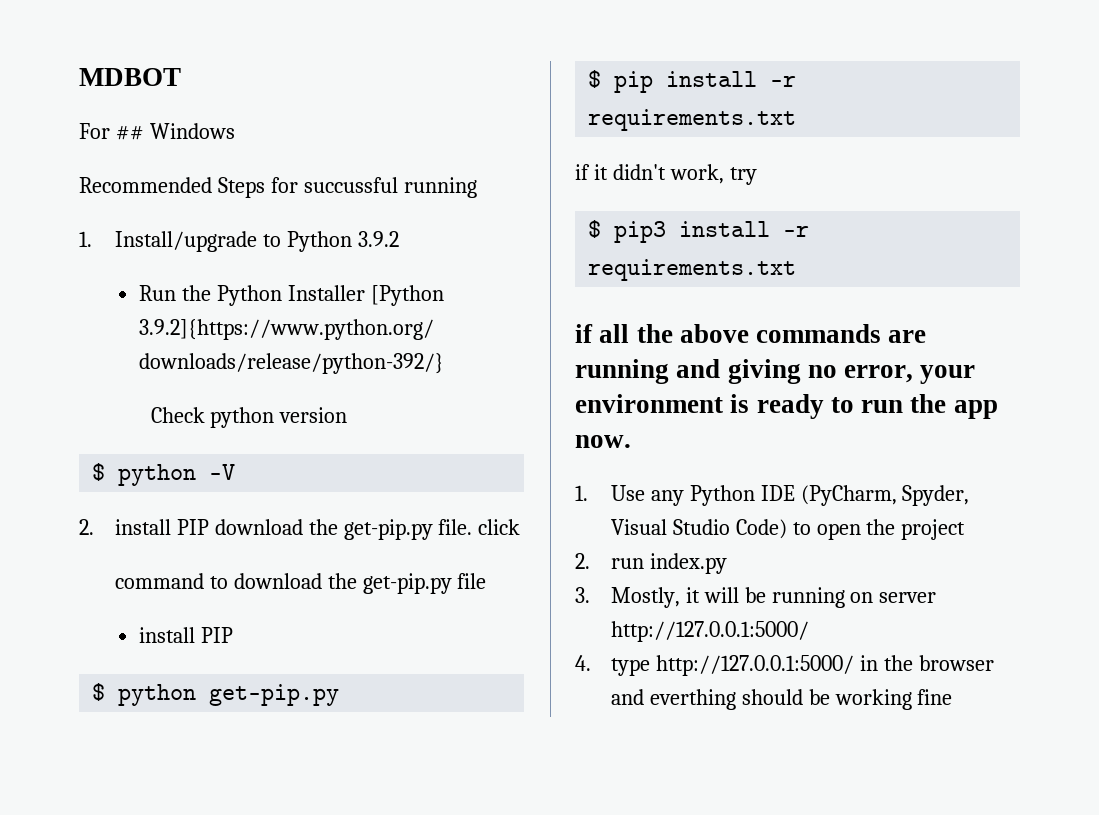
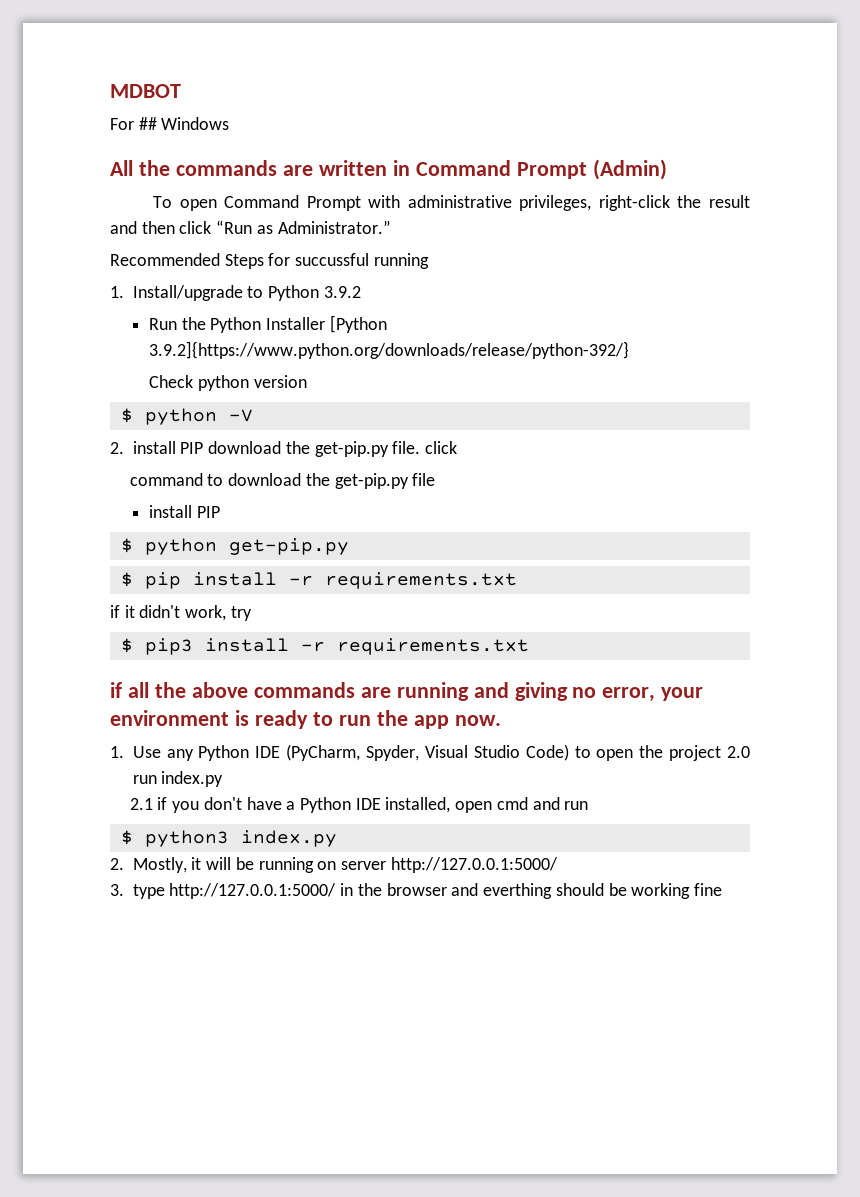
(235, 131) none -> [110,159,667,180] [153,195,750,211] [110,220,391,234] // All the commands are written in Command Prompt (Admin) // To open Command Prompt with administrative privileges, right-click the result and then click “Run as Administrator.”
[575,553,727,574] [575,587,590,603] // 2. run index.py // 3. -> [727,746,751,758] [132,771,224,787] [129,797,589,813] [120,830,337,847] [110,858,124,870] 2.0 run index.py // 2.1 if you don't have a Python IDE installed, open cmd and run // $ python3 index.py // 2.
[575,655,591,671] 4. -> [110,884,124,896] 3.

